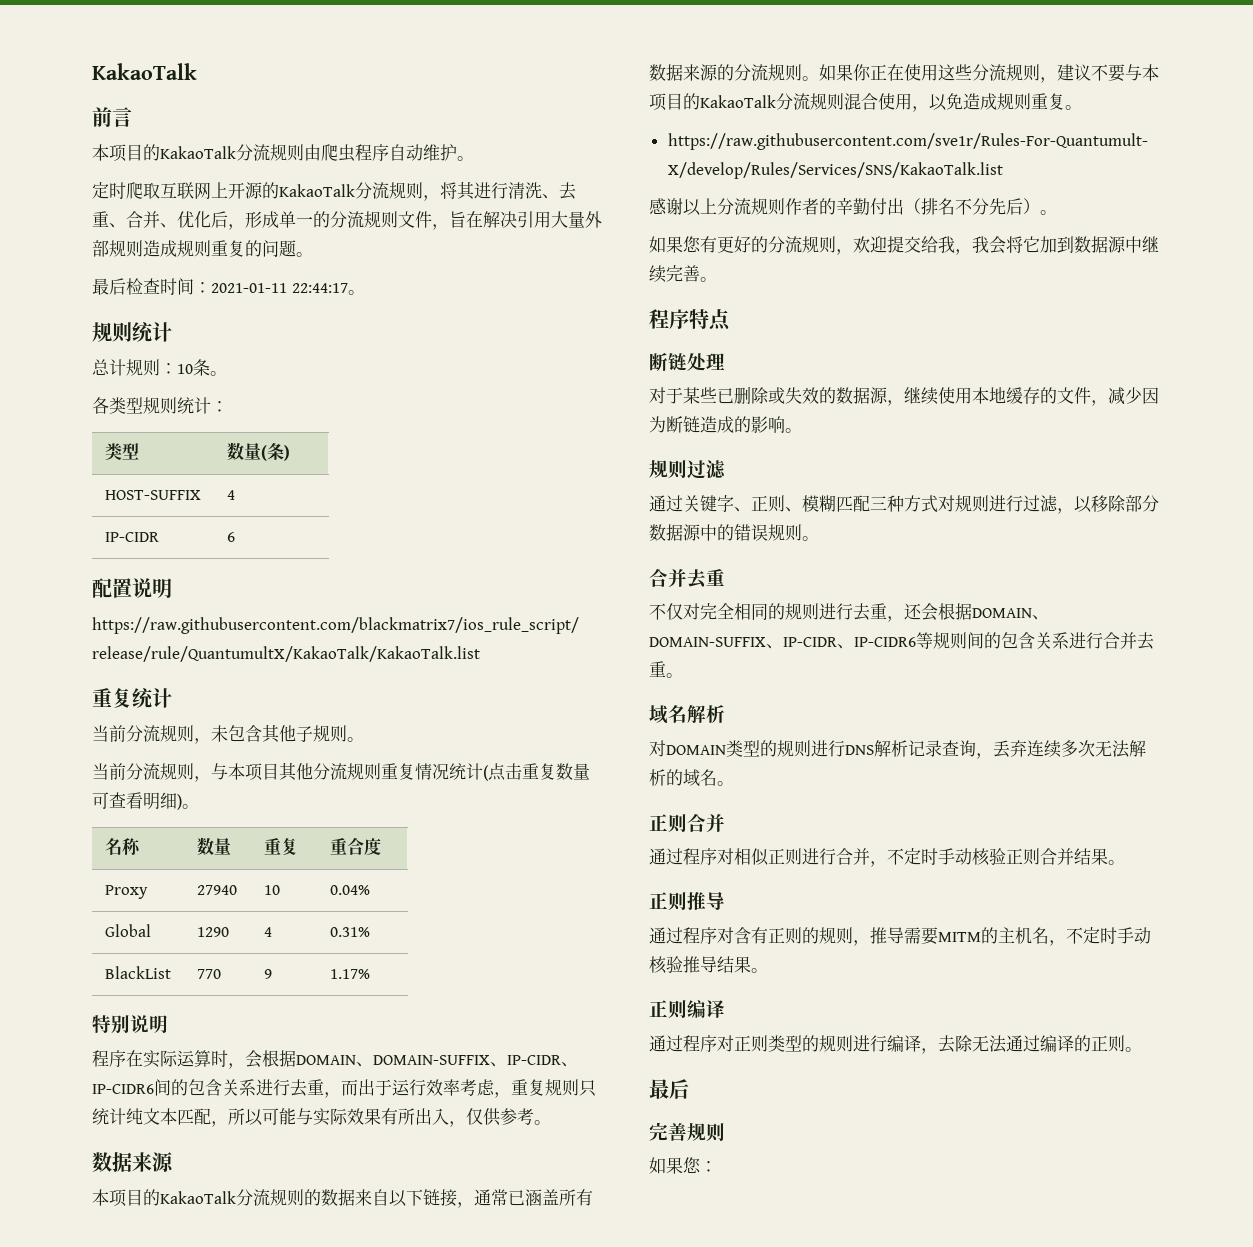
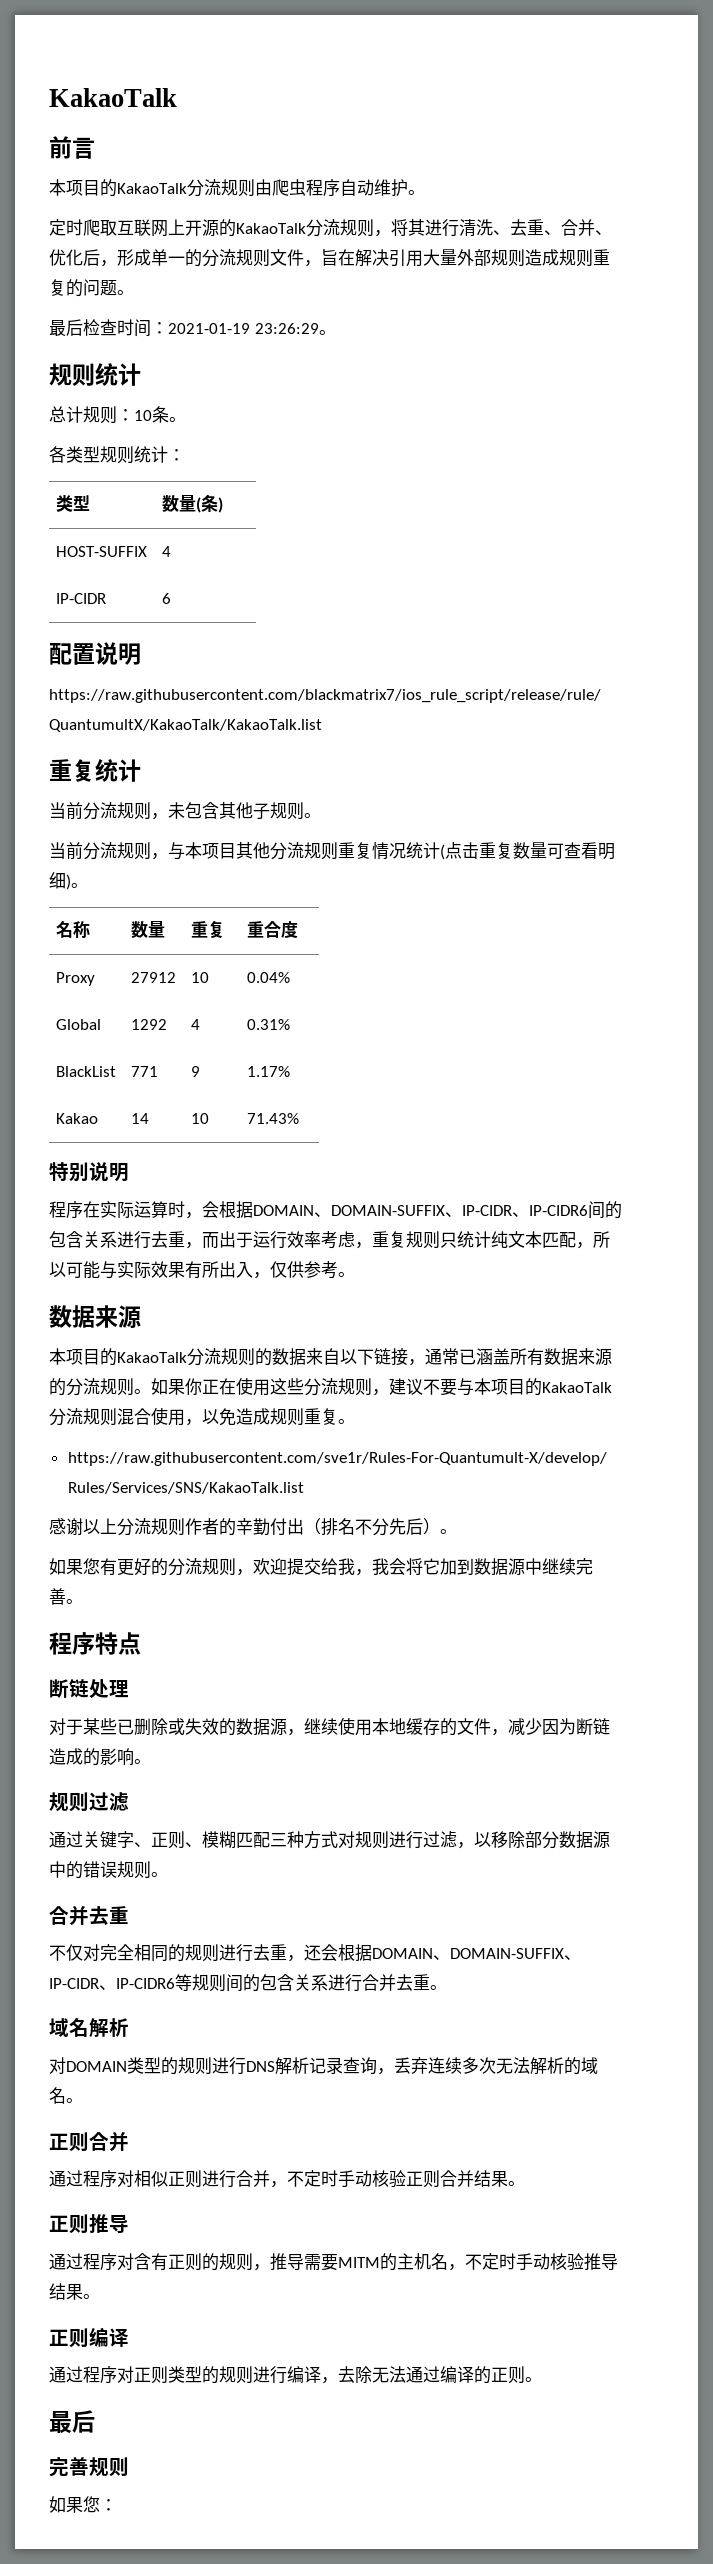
[211,283,348,293] 2021-01-11 22:44:17 -> [168,323,319,334] 2021-01-19 23:26:29
[196,885,237,895] 27940 -> [131,972,177,983] 27912
[196,927,229,937] 1290 -> [131,1019,168,1030] 1292
[196,969,221,979] 770 -> [131,1066,159,1077] 771
(370, 974) none -> [56,1113,99,1124] [131,1113,150,1124] [191,1113,210,1124] [247,1113,300,1124] // Kakao | 14 | 10 | 71.43%

